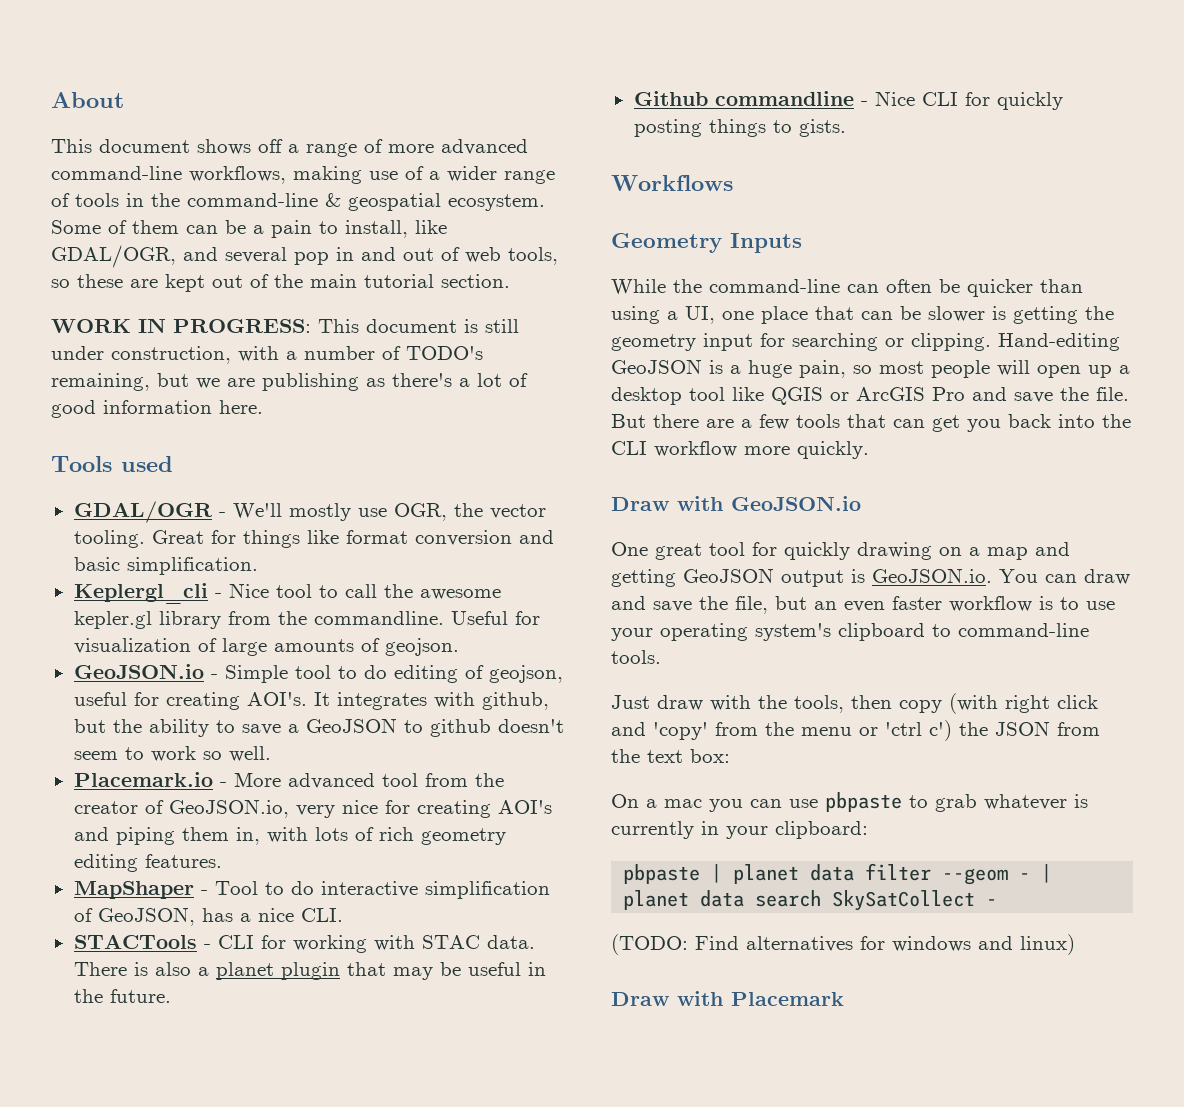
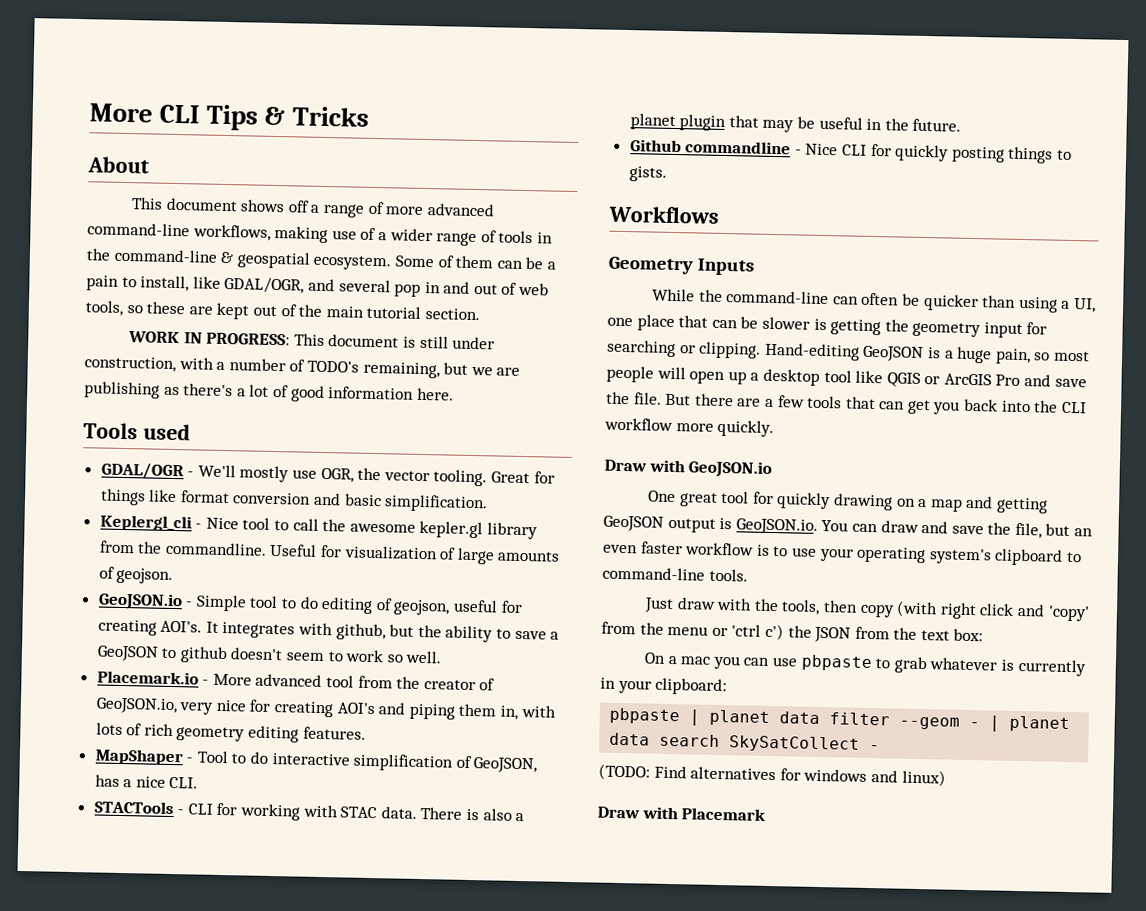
(51, 100) none -> [89,103,369,131] More CLI Tips & Tricks //

